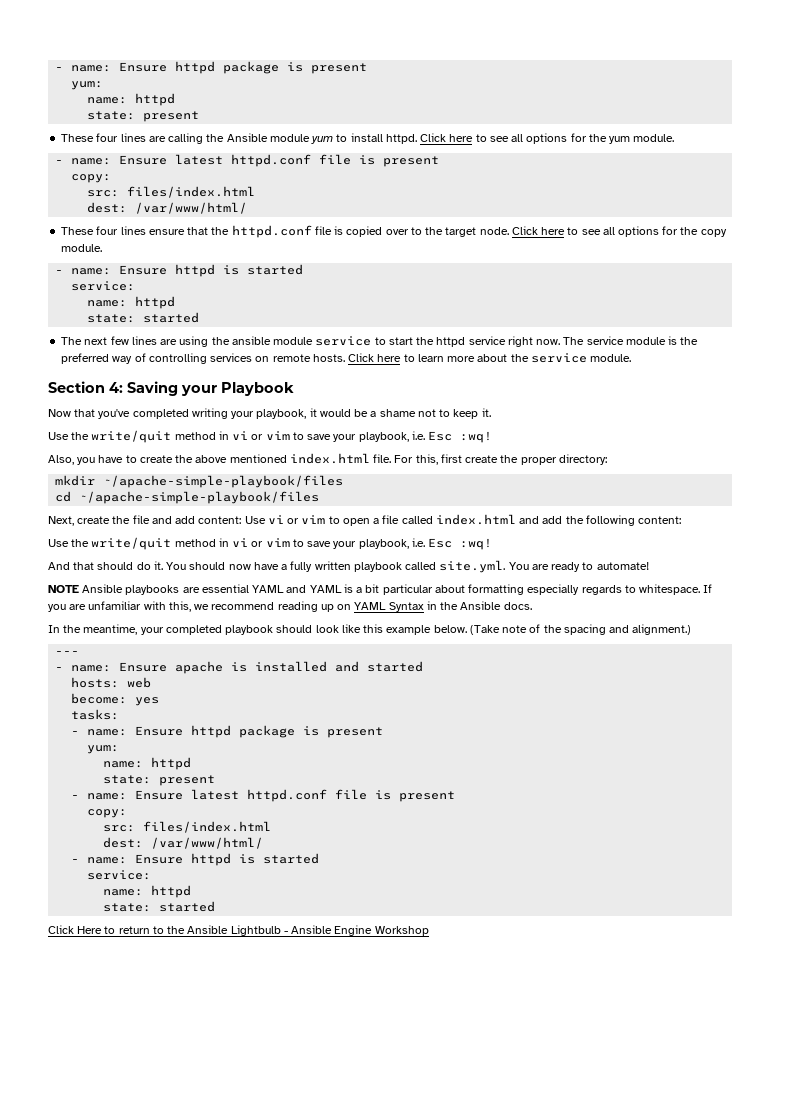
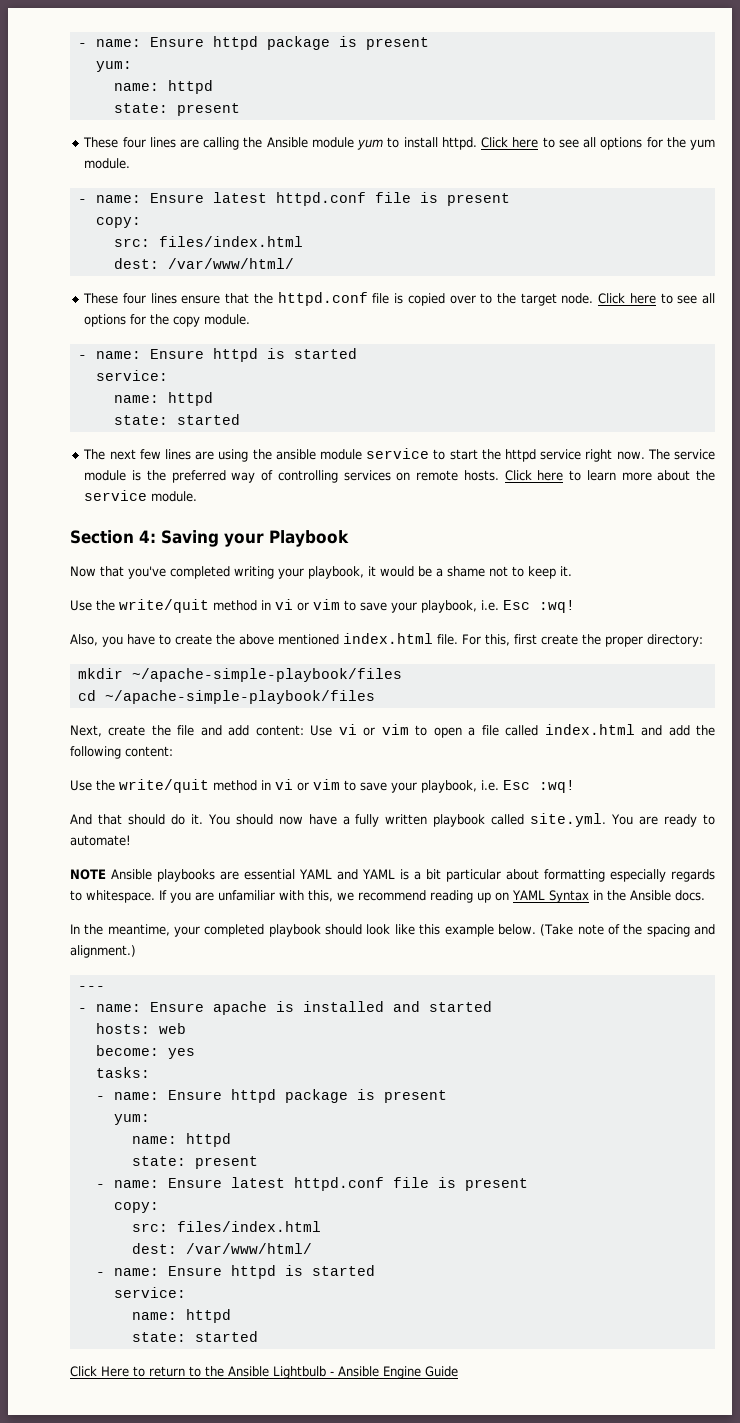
[374,926,429,936] Workshop -> [425,1366,458,1377] Guide

